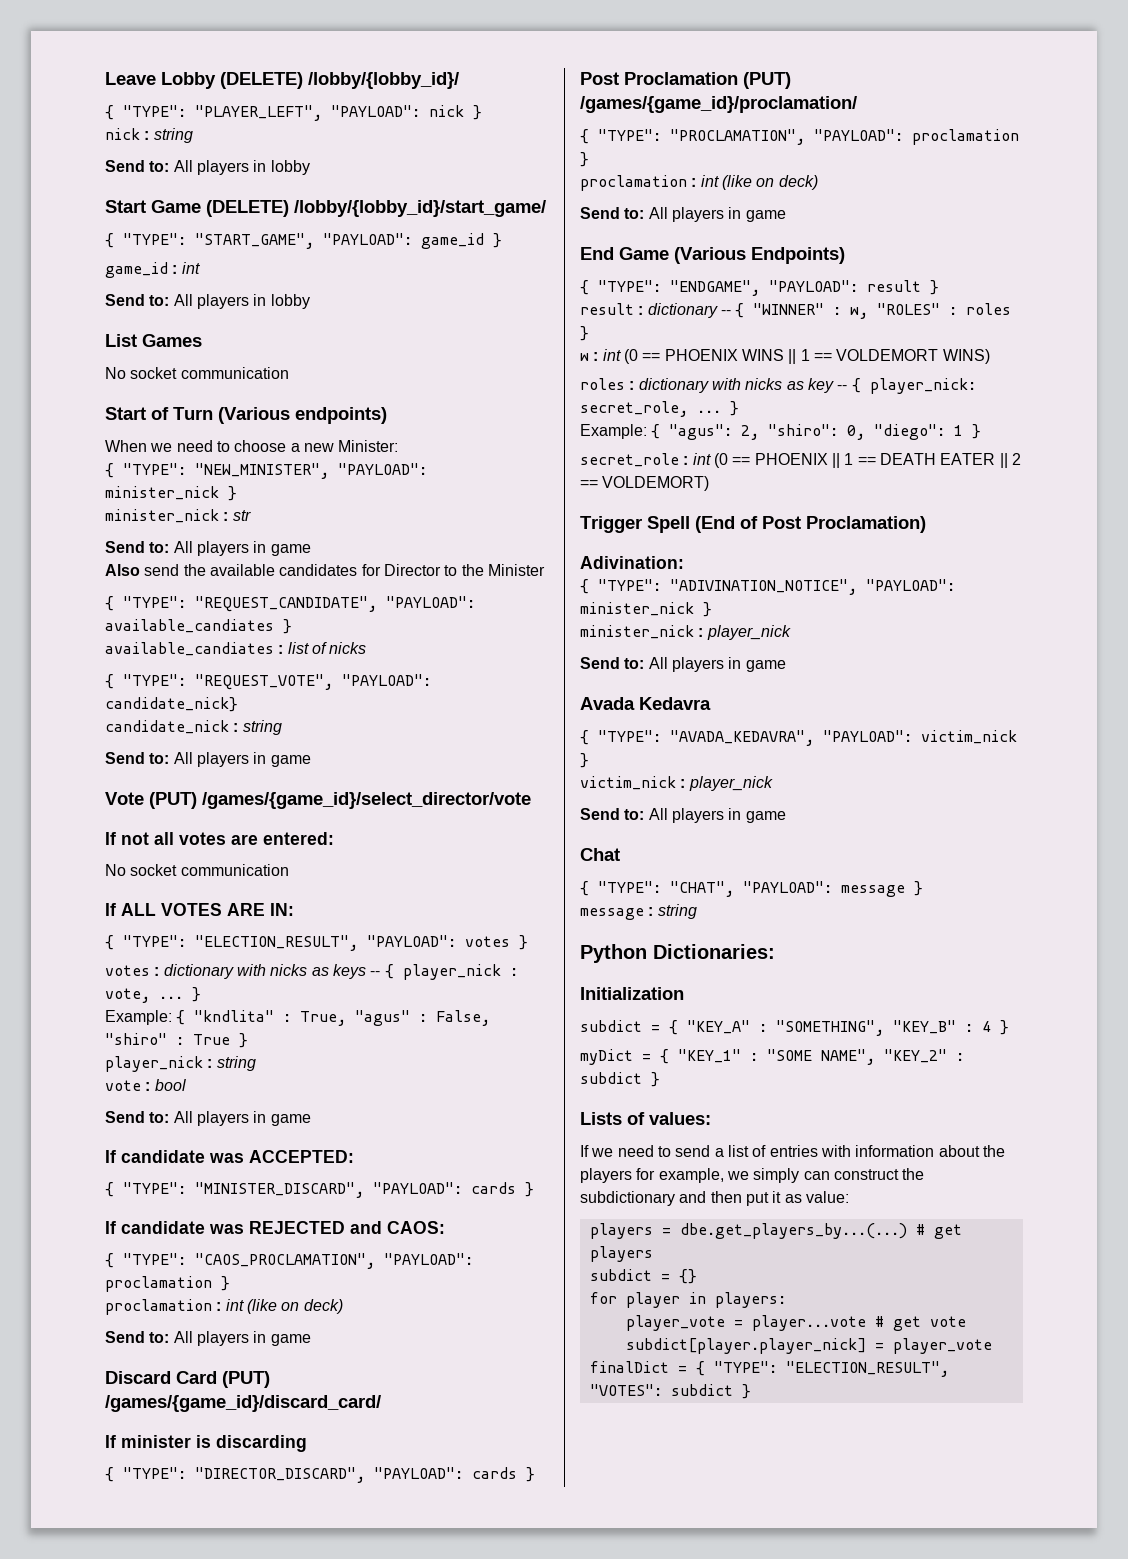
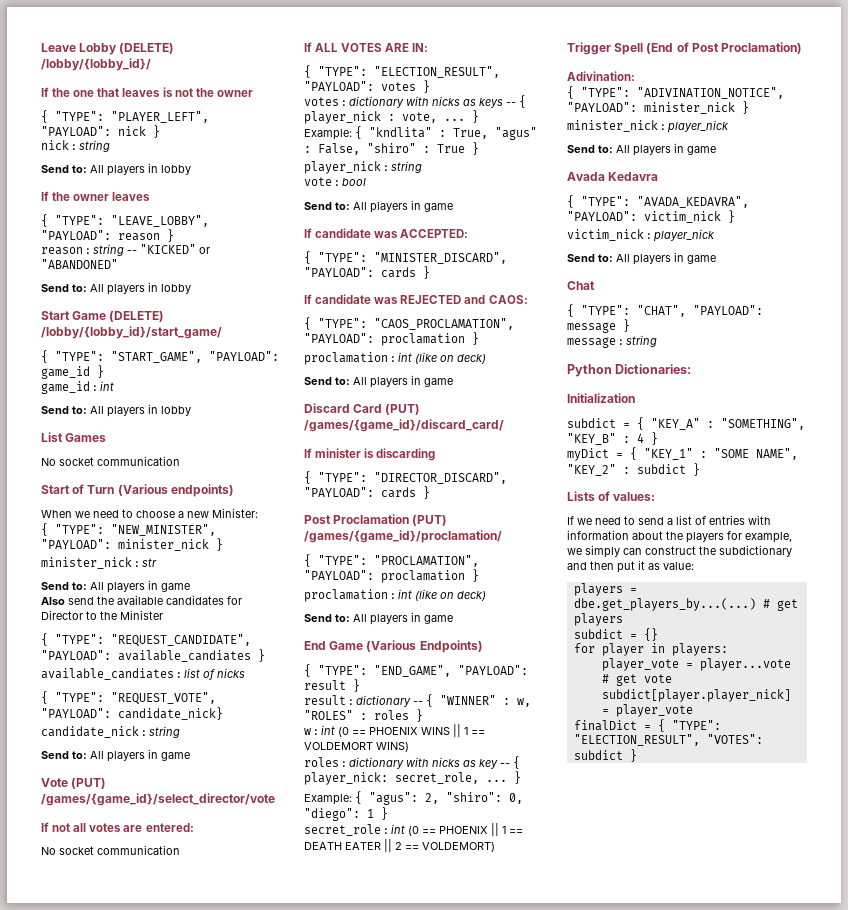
(459, 80) none -> [41,87,253,97] // If the one that leaves is not the owner
(310, 167) none -> [41,191,151,201] [41,214,209,227] [41,229,174,242] [41,244,210,256] [41,259,118,269] [41,282,191,295] // If the owner leaves // { "TYPE": "LEAVE_LOBBY", "PAYLOAD": reason } // reason : string -- "KICKED" or "ABANDONED" // Send to: All players in lobby
[670,280,760,296] "ENDGAME", -> [374,665,451,677] "END_GAME",

